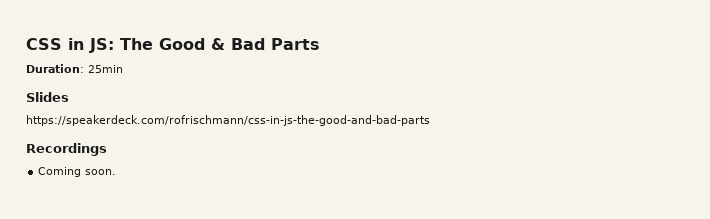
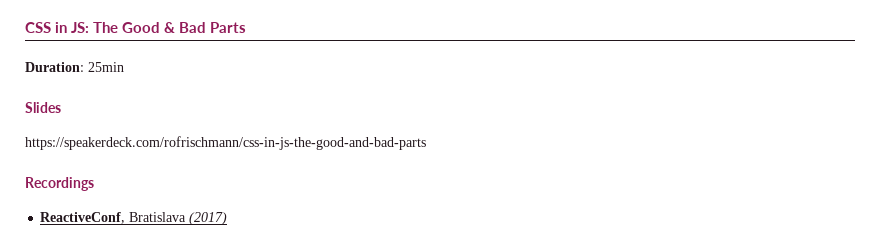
[38,167,117,177] Coming soon. -> [40,212,228,225] ReactiveConf, Bratislava (2017)

